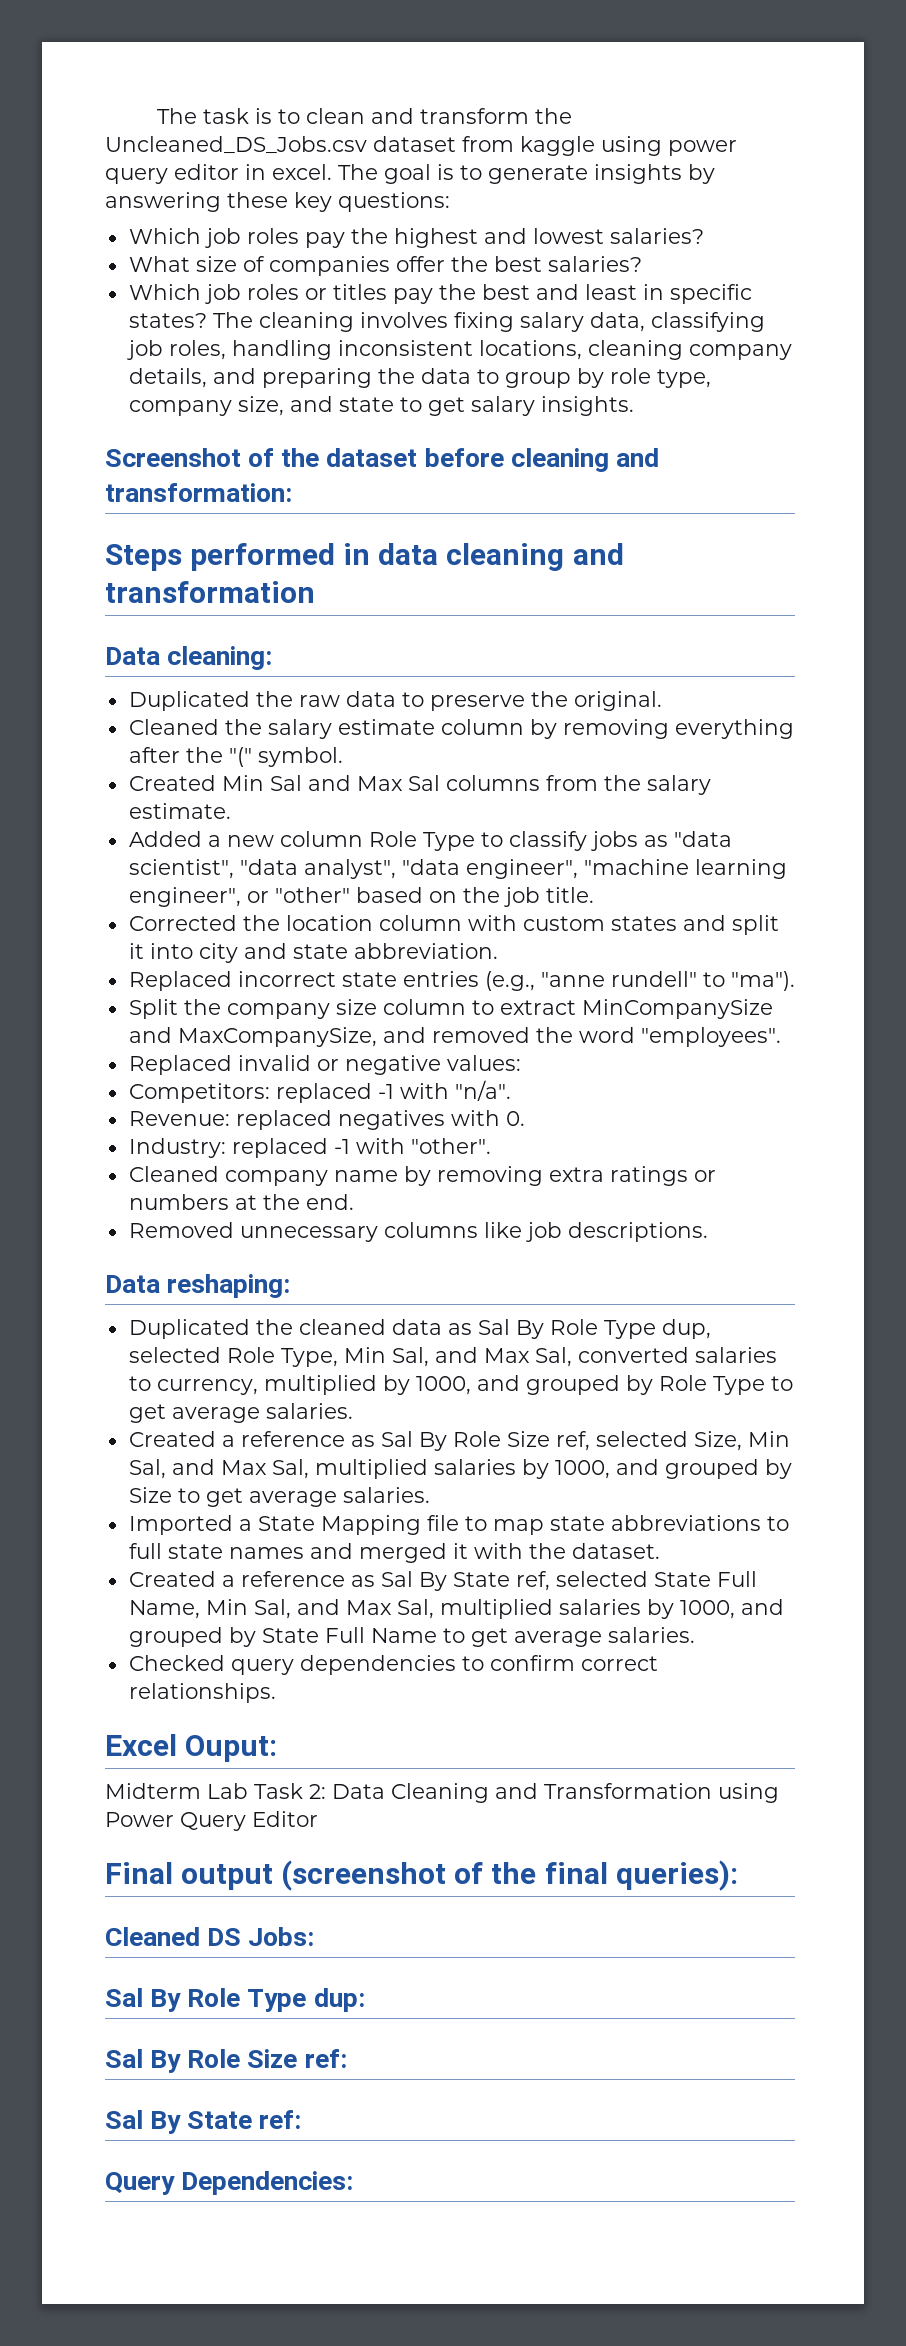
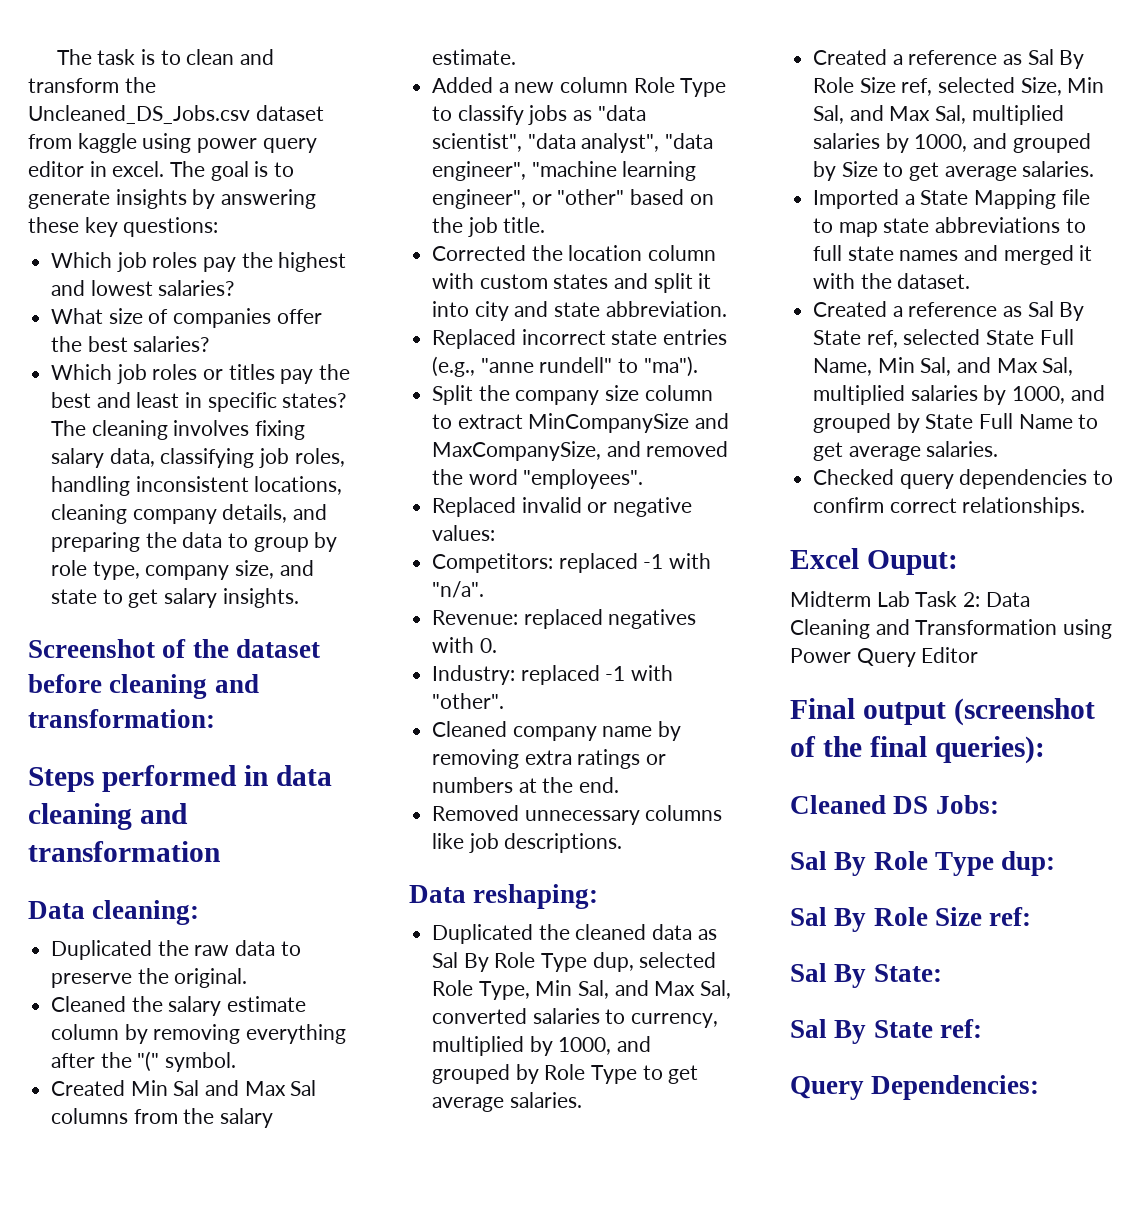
(347, 2058) none -> [790,963,942,988] // Sal By State:

